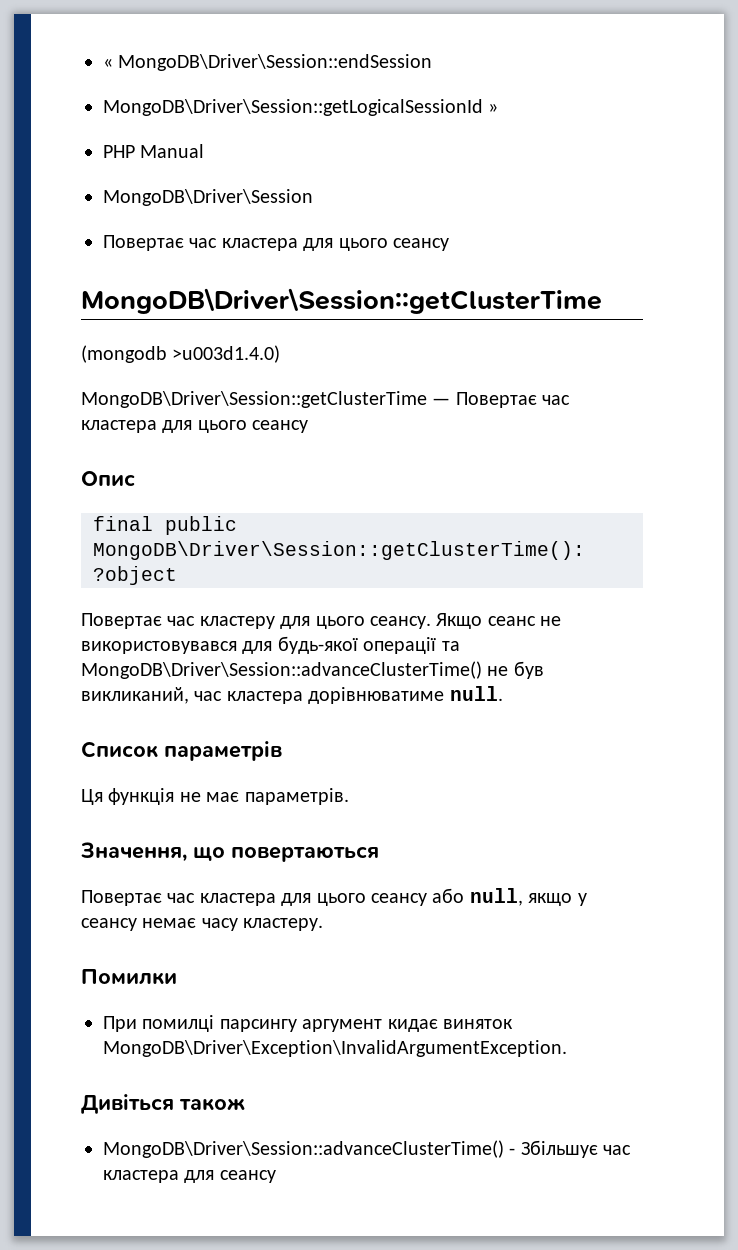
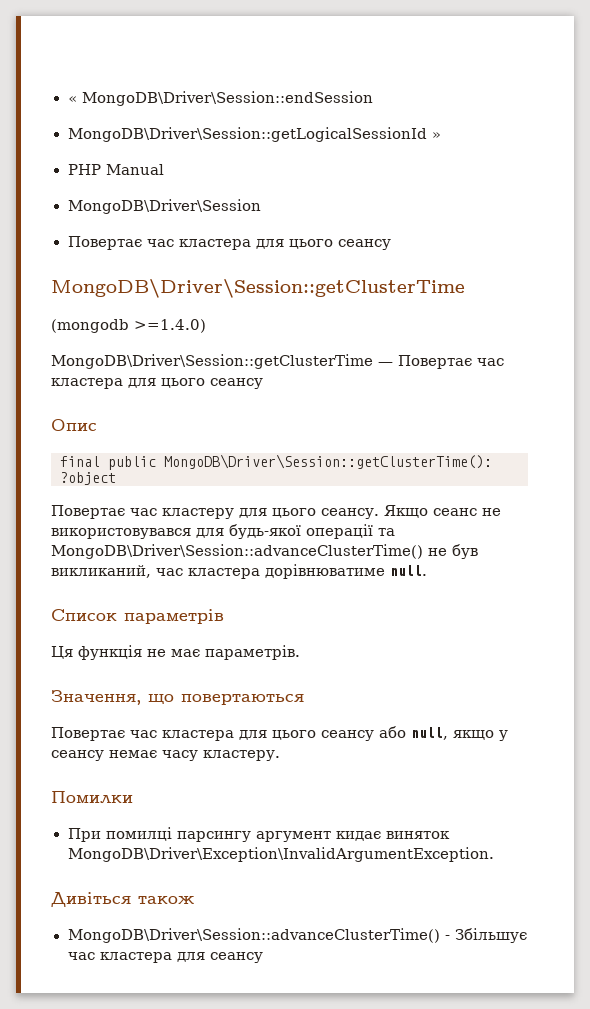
[172,345,281,363] >u003d1.4.0) -> [134,319,206,333] >=1.4.0)

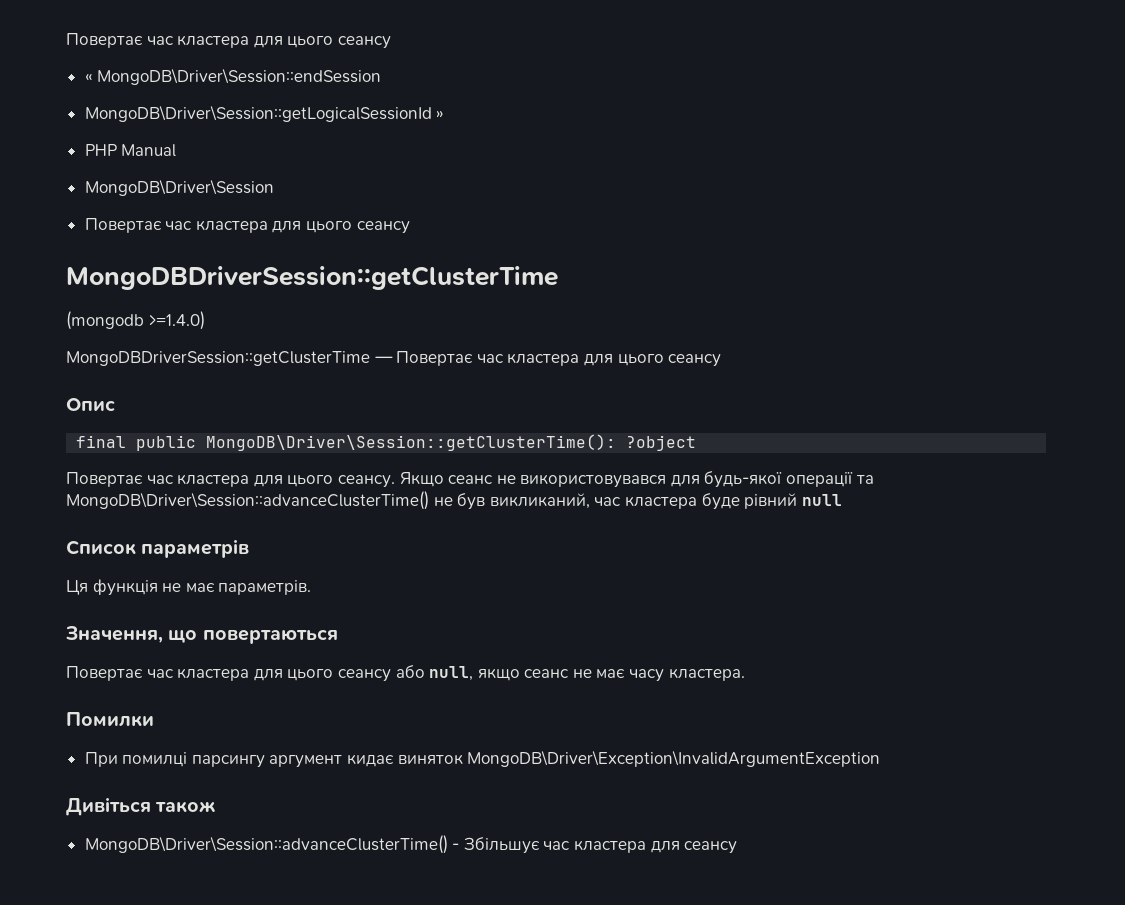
(67, 99) none -> [66,33,391,49] Повертає час кластера для цього сеансу //
[51,279,465,298] MongoDB\Driver\Session::getClusterTime -> [66,266,558,290] MongoDBDriverSession::getClusterTime
[51,354,373,369] MongoDB\Driver\Session::getClusterTime -> [66,351,370,366] MongoDBDriverSession::getClusterTime
[162,508,234,519] кластеру -> [177,474,250,487] кластера
[265,564,427,579] дорівнюватиме null. -> [701,493,842,510] буде рівний null
[499,730,508,741] [51,750,280,761] у сеансу немає часу кластеру. -> [524,668,745,682] сеанс не має часу кластера.
[67,847,494,862] MongoDB\Driver\Exception\InvalidArgumentException. -> [467,750,881,767] MongoDB\Driver\Exception\InvalidArgumentException

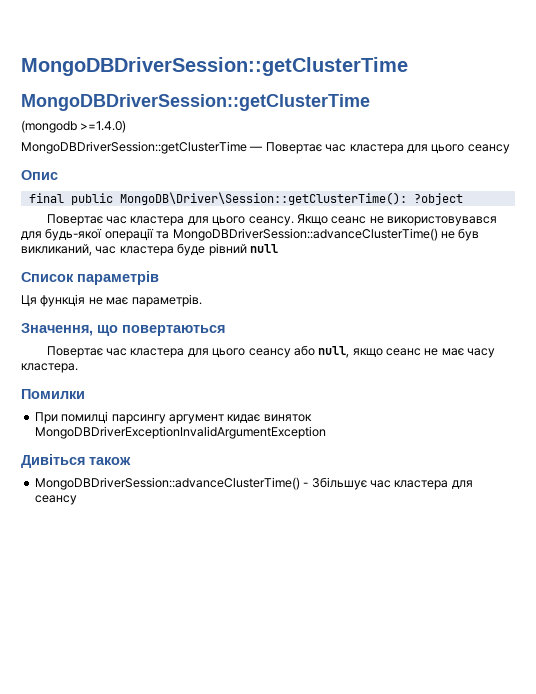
[66,33,391,49] [84,68,382,85] [84,105,445,122] [84,144,177,157] [84,179,274,196] [84,218,410,234] Повертає час кластера для цього сеансу // « MongoDB\Driver\Session::endSession // MongoDB\Driver\Session::getLogicalSessionId » // PHP Manual // MongoDB\Driver\Session // Повертає час кластера для цього сеансу -> [21,57,408,76] MongoDBDriverSession::getClusterTime
[66,491,429,510] MongoDB\Driver\Session::advanceClusterTime() -> [172,228,438,241] MongoDBDriverSession::advanceClusterTime()
[467,750,881,767] MongoDB\Driver\Exception\InvalidArgumentException -> [34,426,326,439] MongoDBDriverExceptionInvalidArgumentException
[84,835,448,854] MongoDB\Driver\Session::advanceClusterTime() -> [34,477,300,490] MongoDBDriverSession::advanceClusterTime()

